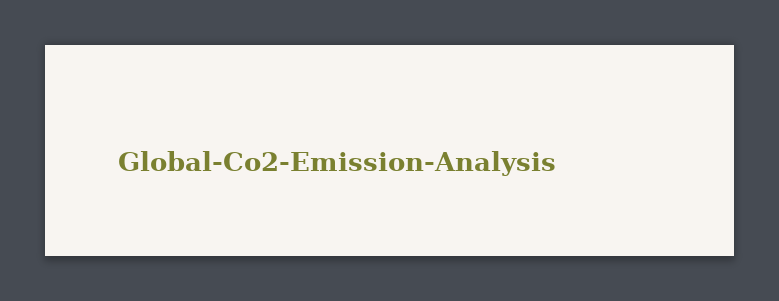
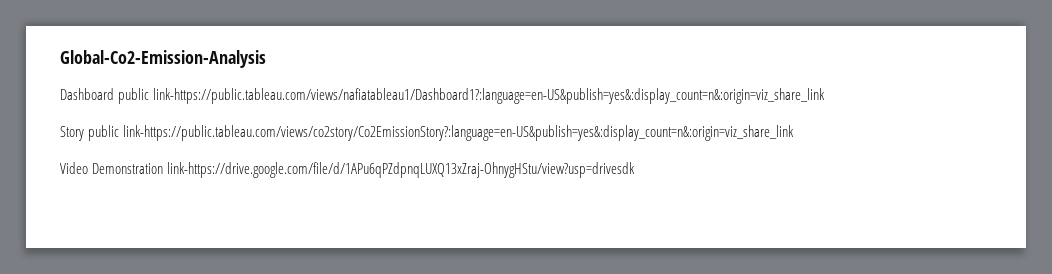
(556, 163) none -> [60,88,826,104] [60,125,795,141] [60,162,636,178] // Dashboard public link-https://public.tableau.com/views/nafiatableau1/Dashboard1?:language=en-US&publish=yes&:display_count=n&:origin=viz_share_link // Story public link-https://public.tableau.com/views/co2story/Co2EmissionStory?:language=en-US&publish=yes&:display_count=n&:origin=viz_share_link // Video Demonstration link-https://drive.google.com/file/d/1APu6qPZdpnqLUXQ13xZraj-OhnygHStu/view?usp=drivesdk

